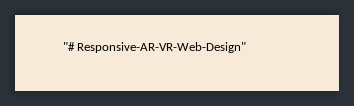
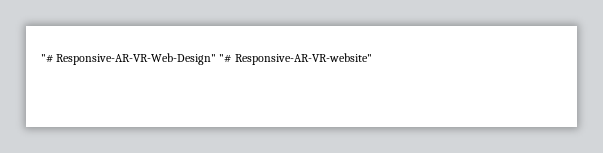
(247, 47) none -> [219,53,372,65] "# Responsive-AR-VR-website"

